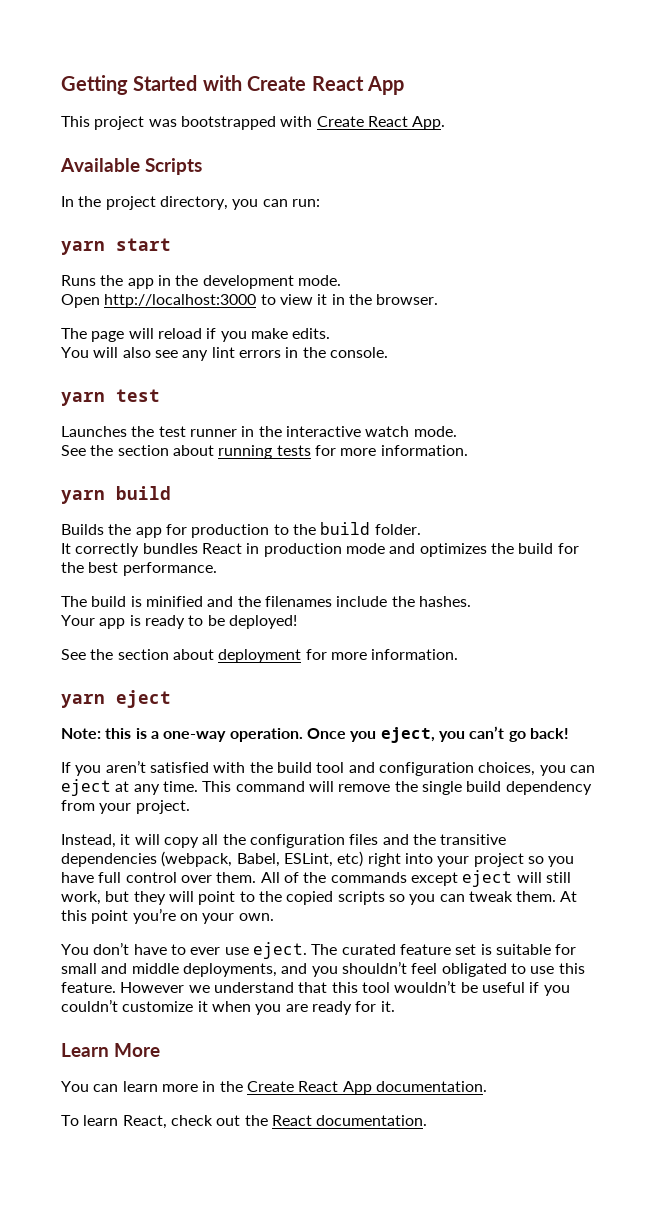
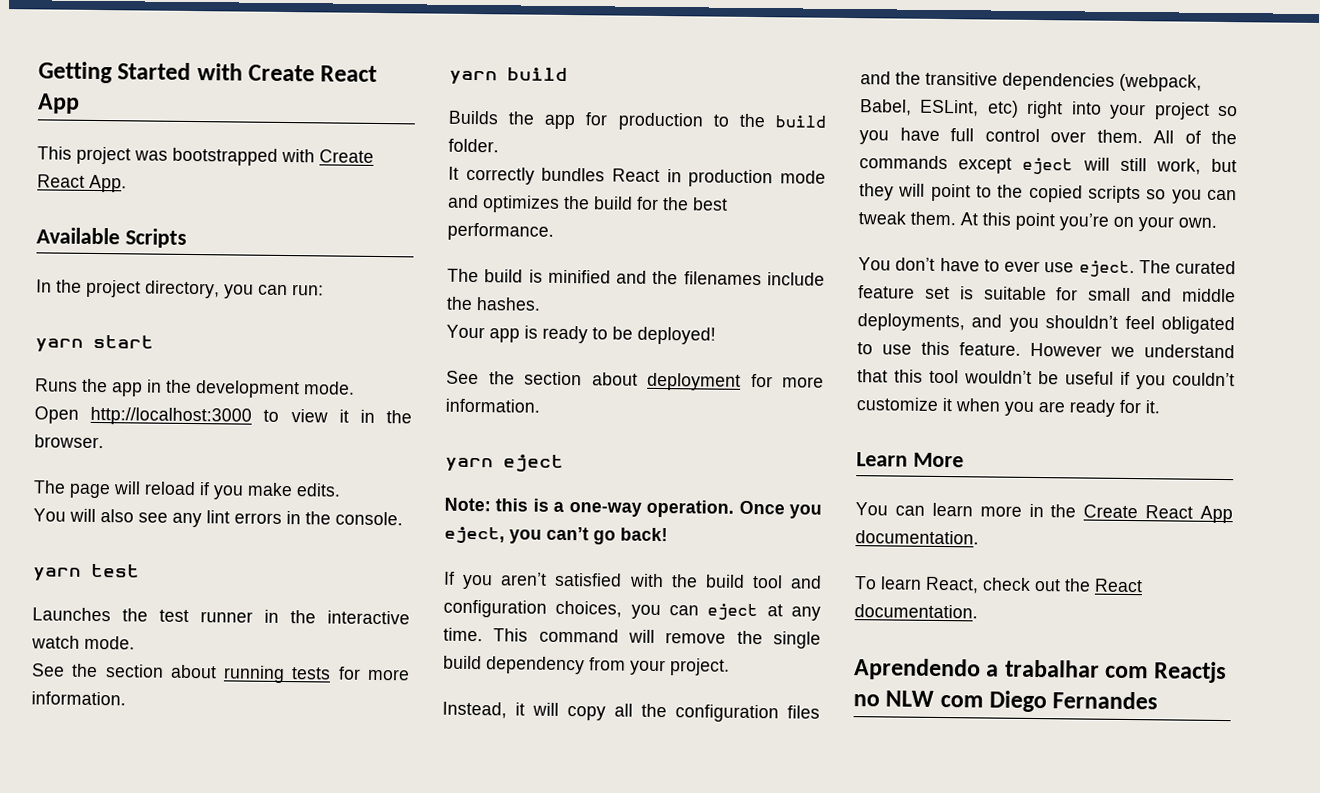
(428, 1120) none -> [854,658,1228,684] [853,690,1159,713] // Aprendendo a trabalhar com Reactjs no NLW com Diego Fernandes

